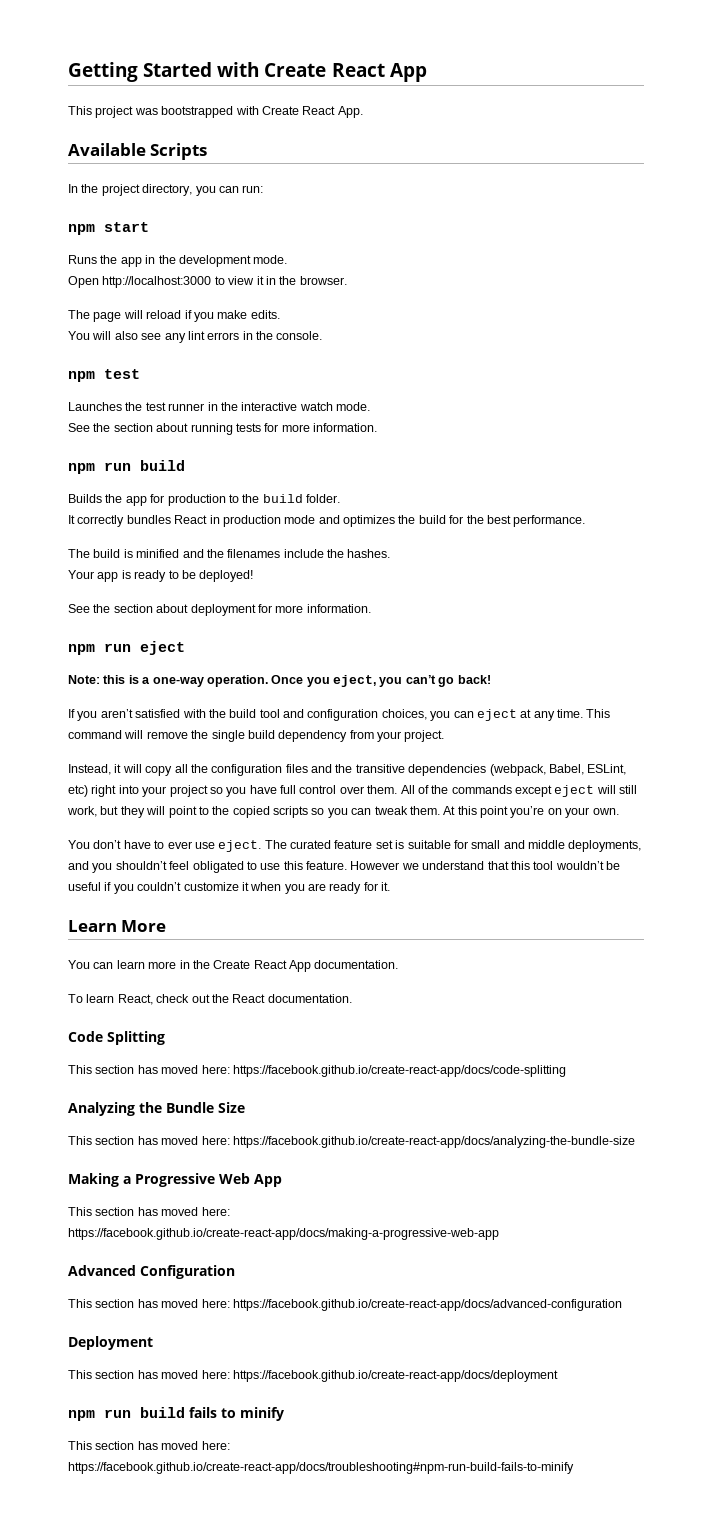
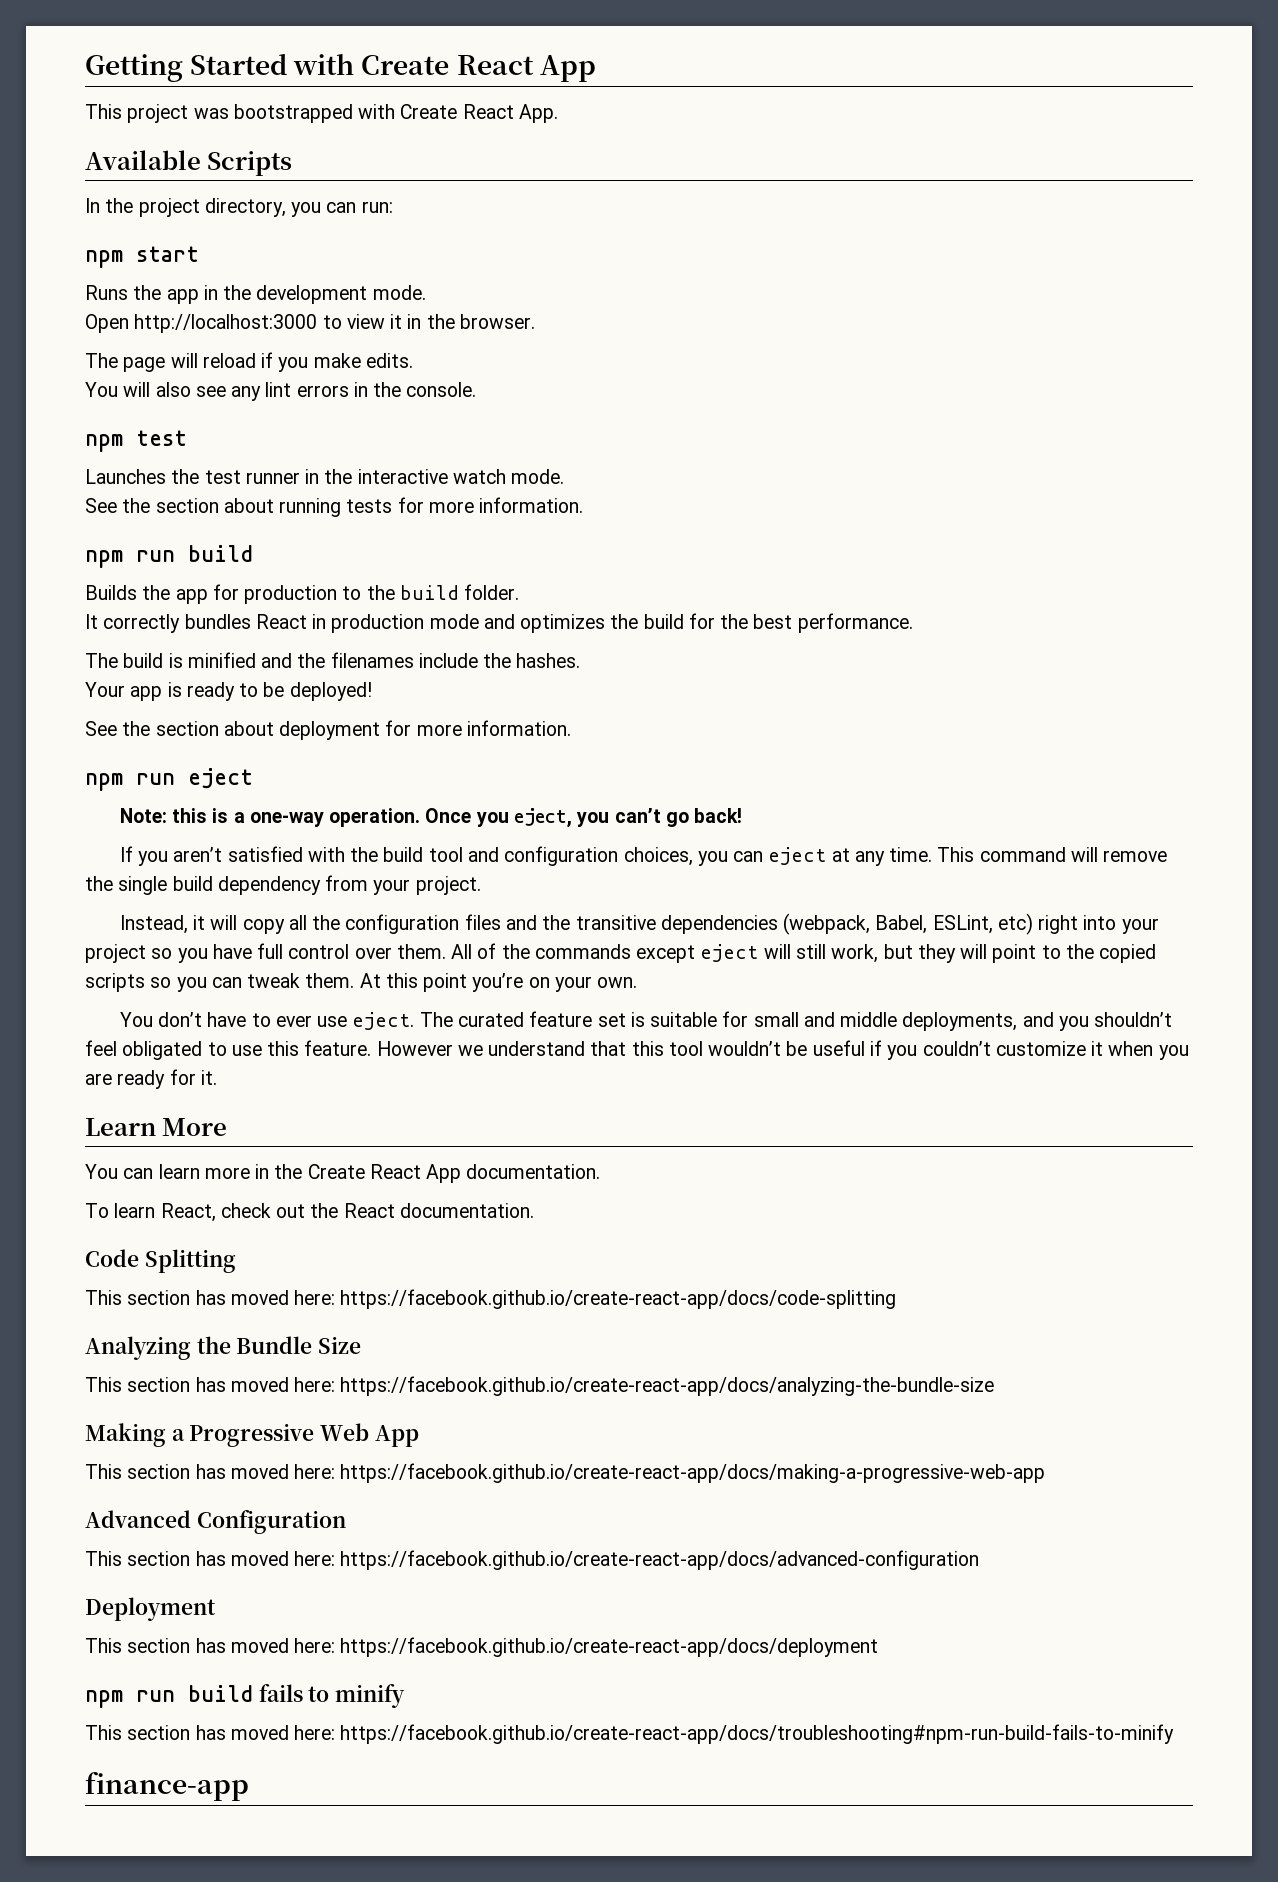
(574, 1468) none -> [85,1772,249,1801] // finance-app

